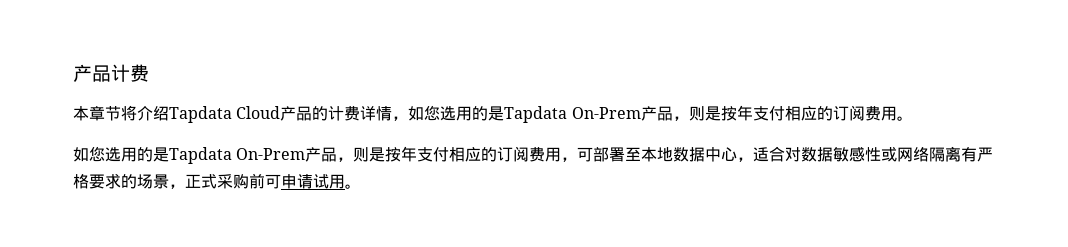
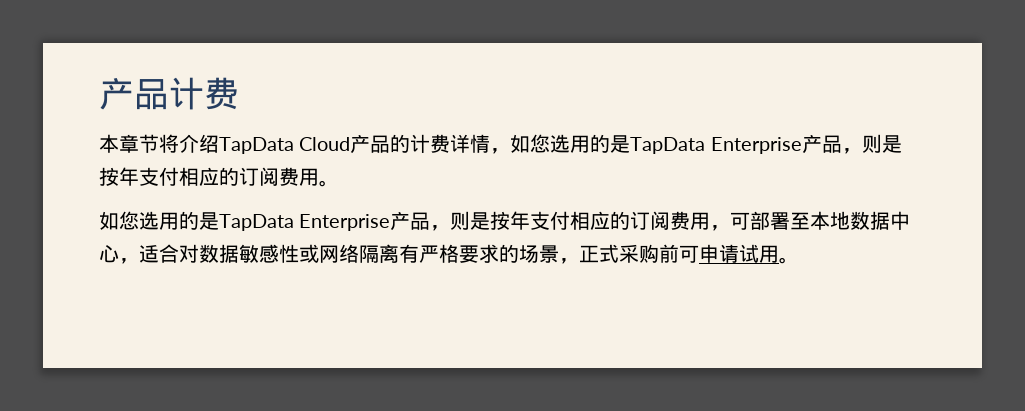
[169,106,232,123] Tapdata -> [219,137,294,154] TapData
[504,106,641,123] Tapdata On-Prem -> [630,137,802,154] TapData Enterprise
[169,147,306,164] Tapdata On-Prem -> [219,214,391,231] TapData Enterprise

